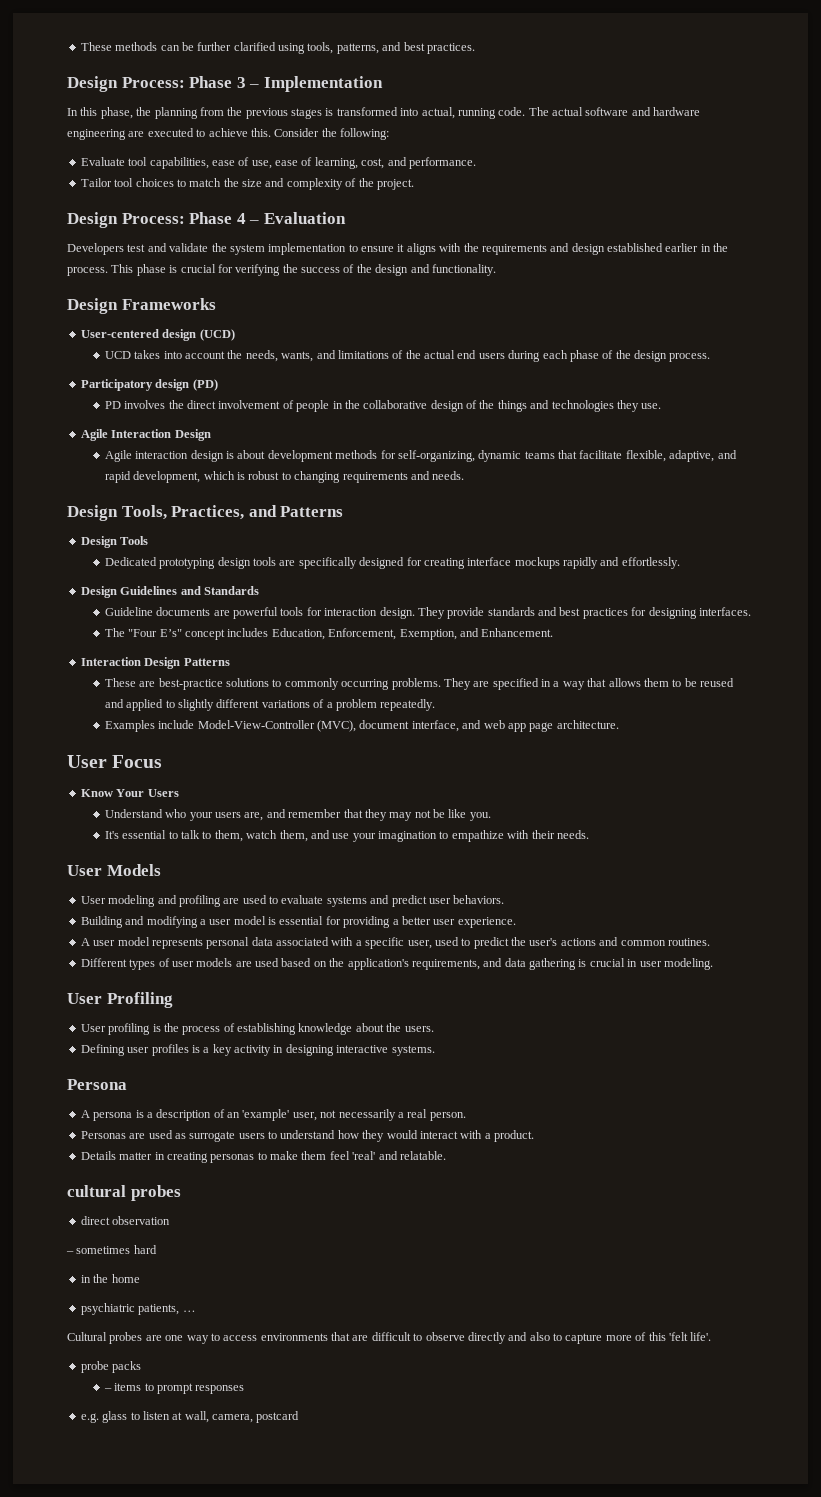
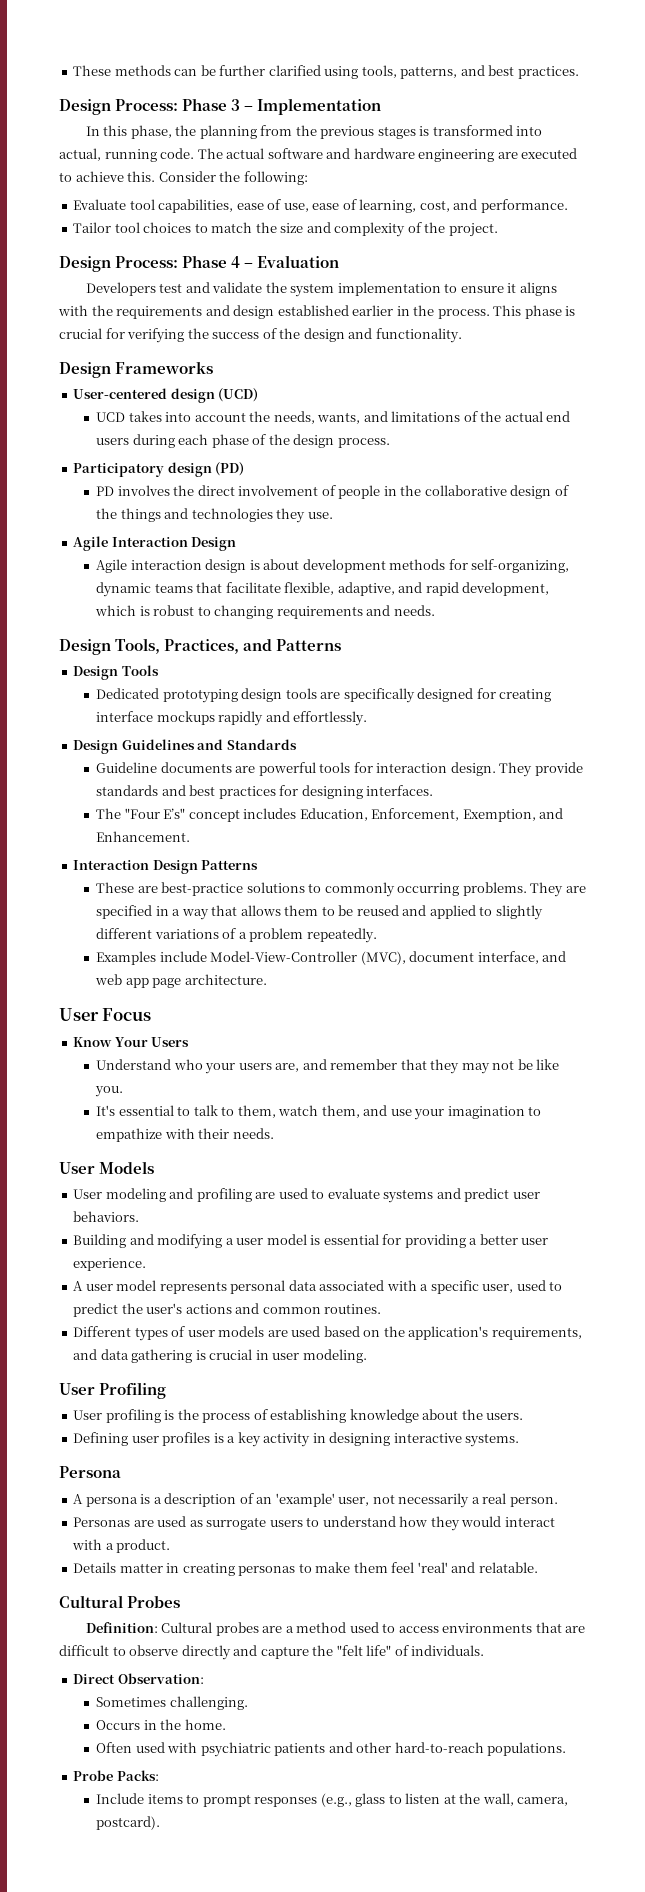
[67,1185,181,1201] [80,1216,171,1225] [66,1245,157,1254] [80,1274,140,1283] [80,1303,196,1315] [67,1332,209,1344] cultural probes // direct observation // – sometimes hard // in the home // psychiatric patients, … // Cultural probes are one way -> [59,1595,181,1608] [85,1622,379,1636] Cultural Probes // Definition: Cultural probes are a method used
[529,1332,712,1344] [80,1361,142,1373] [103,1388,112,1391] also to capture more of this 'felt life'. // probe packs // – -> [260,1645,485,1659] [73,1673,204,1684] [96,1696,248,1710] [96,1719,226,1730] [96,1742,567,1757] [73,1770,159,1781] [96,1793,145,1804] capture the "felt life" of individuals. // Direct Observation: // Sometimes challenging. // Occurs in the home. // Often used with psychiatric patients and other hard-to-reach populations. // Probe Packs: // Include
[80,1413,99,1423] // e.g. -> [320,1793,352,1807] (e.g.,
(183, 1416) none -> [459,1793,481,1804] the
[256,1411,300,1423] postcard -> [96,1816,161,1830] postcard).

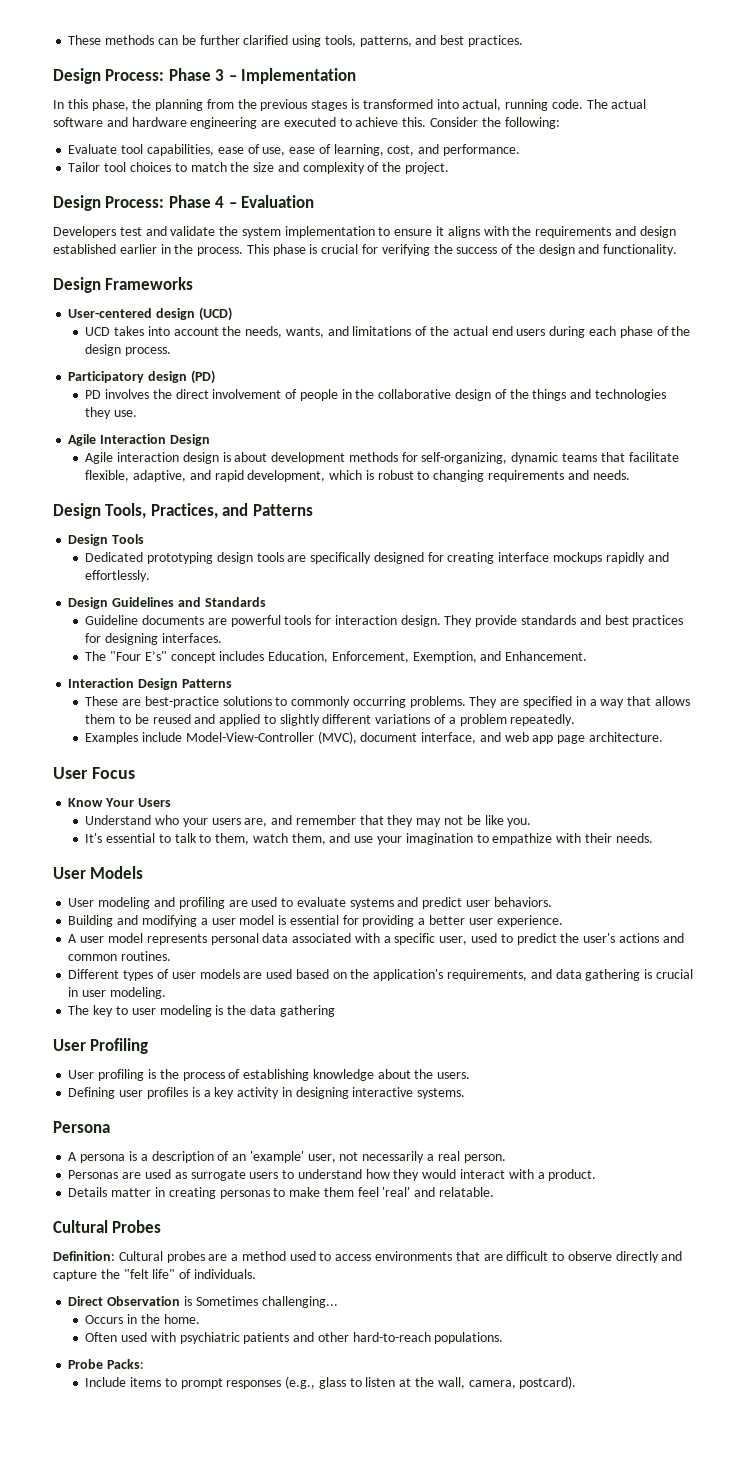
(367, 1356) none -> [68,1005,335,1017] // The key to user modeling is the data gathering
[117,1673,204,1684] [96,1696,248,1710] Observation: // Sometimes challenging. -> [107,1296,338,1308] Observation is Sometimes challenging...

